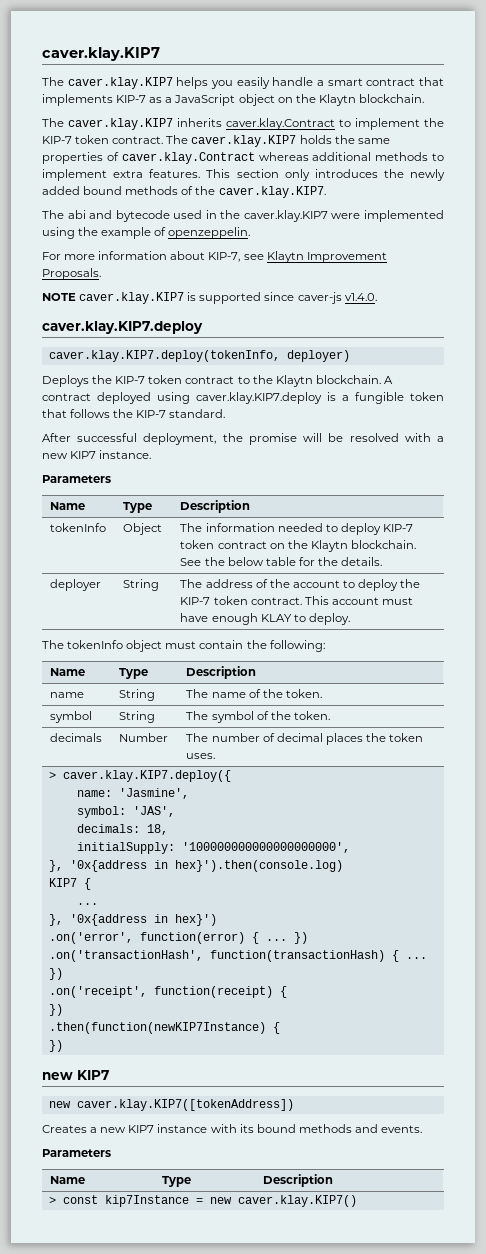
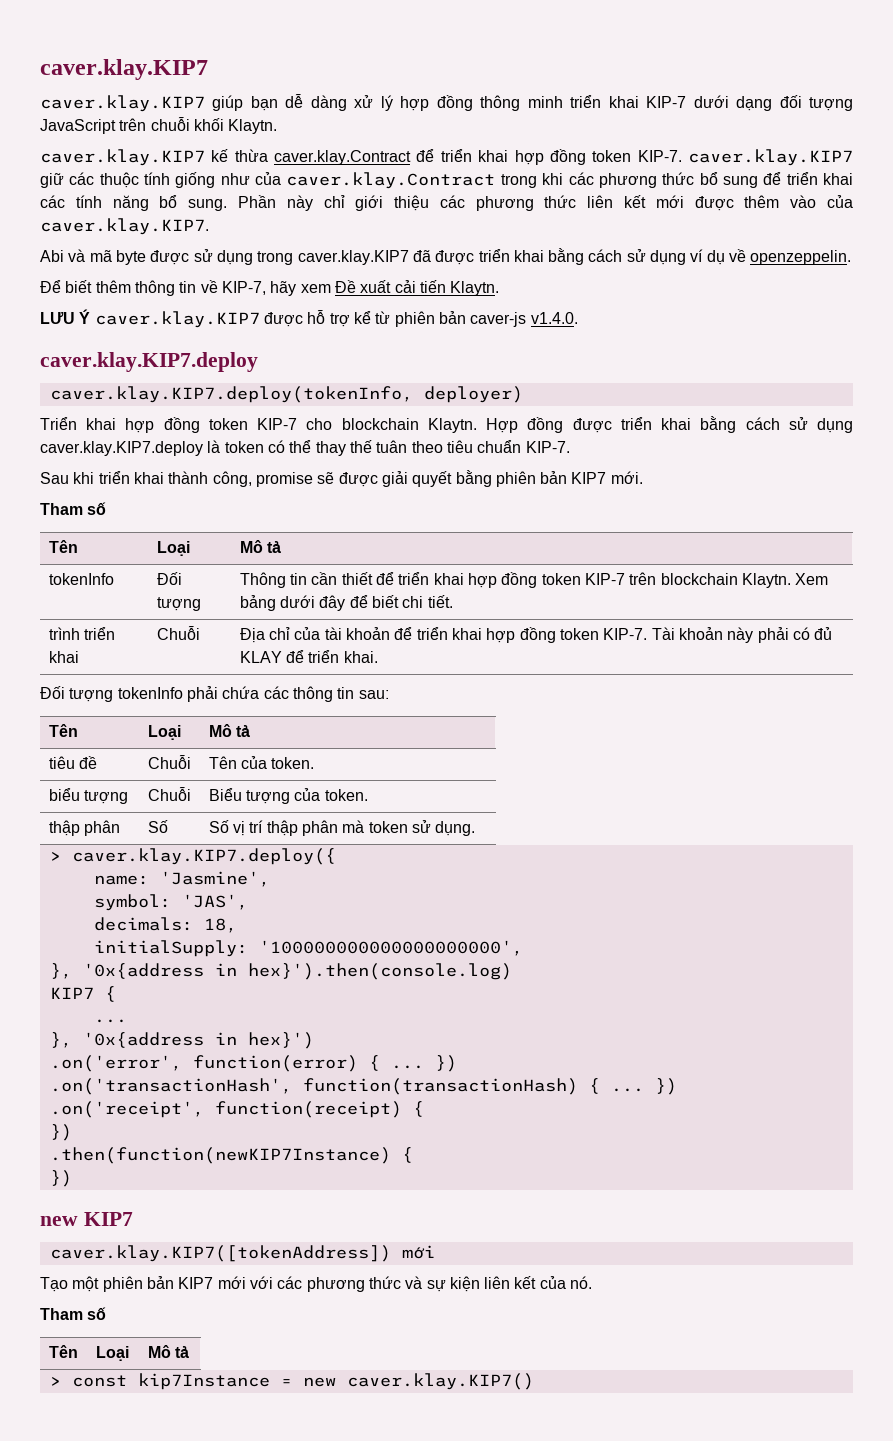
[42,77,444,89] [42,94,424,106] [42,118,444,130] [42,135,390,147] [42,152,444,164] [42,169,445,181] [42,186,326,198] [42,210,444,222] [42,227,251,239] [42,251,387,263] [42,268,101,280] [42,292,295,304] The caver.klay.KIP7 helps you easily handle a smart contract that implements KIP-7 as a JavaScript object on the Klaytn blockchain. // The caver.klay.KIP7 inherits caver.klay.Contract to implement the KIP-7 token contract. The caver.klay.KIP7 holds the same properties of caver.klay.Contract whereas additional methods to implement extra features. This section only introduces the newly added bound methods of the caver.klay.KIP7. // The abi and bytecode used in the caver.klay.KIP7 were implemented using the example of openzeppelin. // For more information about KIP-7, see Klaytn Improvement Proposals. // NOTE caver.klay.KIP7 is supported since -> [40,94,853,112] [40,117,278,134] [40,149,854,166] [40,172,854,189] [40,195,853,211] [40,218,209,235] [40,248,852,265] [40,280,500,296] [40,309,466,328] caver.klay.KIP7 giúp bạn dễ dàng xử lý hợp đồng thông minh triển khai KIP-7 dưới dạng đối tượng JavaScript trên chuỗi khối Klaytn. // caver.klay.KIP7 kế thừa caver.klay.Contract để triển khai hợp đồng token KIP-7. caver.klay.KIP7 giữ các thuộc tính giống như của caver.klay.Contract trong khi các phương thức bổ sung để triển khai các tính năng bổ sung. Phần này chỉ giới thiệu các phương thức liên kết mới được thêm vào của caver.klay.KIP7. // Abi và mã byte được sử dụng trong caver.klay.KIP7 đã được triển khai bằng cách sử dụng ví dụ về openzeppelin. // Để biết thêm thông tin về KIP-7, hãy xem Đề xuất cải tiến Klaytn. // LƯU Ý caver.klay.KIP7 được hỗ trợ kể từ phiên bản
[42,375,393,387] [42,392,444,404] [42,409,226,418] [42,433,445,445] [42,450,152,459] [42,475,111,483] [50,502,86,510] [123,502,153,513] [180,500,251,513] [50,523,107,532] [123,523,163,535] [180,523,413,535] [180,540,416,552] [180,557,383,566] [50,579,102,591] [123,579,160,591] [180,579,421,591] [180,596,413,605] [180,613,350,625] [42,640,325,652] [50,668,86,676] [119,668,149,679] [186,666,257,679] [50,692,85,698] [119,689,156,701] [186,689,322,698] [50,711,93,723] [119,711,156,723] [186,711,330,723] [50,733,103,742] [119,733,169,742] [186,733,424,745] [186,753,216,759] Deploys the KIP-7 token contract to the Klaytn blockchain. A contract deployed using caver.klay.KIP7.deploy is a fungible token that follows the KIP-7 standard. // After successful deployment, the promise will be resolved with a new KIP7 instance. // Parameters // Name | Type | Description // tokenInfo | Object | The information needed to deploy KIP-7 token contract on the Klaytn blockchain. See the below table for the details. // deployer | String | The address of the account to deploy the KIP-7 token contract. This account must have enough KLAY to deploy. // The tokenInfo object must contain the following: // Name | Type | Description // name | String | The name of the token. // symbol | String | The symbol of the token. // decimals | Number | The number of decimal places the token uses. -> [40,416,854,433] [40,440,570,456] [40,470,643,487] [40,502,107,515] [48,540,78,553] [156,541,190,556] [239,540,282,553] [48,573,114,585] [156,572,182,585] [156,597,201,611] [239,572,829,588] [239,595,453,611] [48,627,116,640] [48,651,79,663] [156,626,200,640] [239,627,833,643] [239,650,378,663] [40,686,389,702] [48,724,78,737] [147,725,181,740] [208,724,251,737] [48,756,98,769] [147,755,191,769] [208,756,315,769] [48,788,129,804] [147,787,191,801] [208,788,368,804] [48,820,121,836] [147,820,168,833] [208,820,476,836] Triển khai hợp đồng token KIP-7 cho blockchain Klaytn. Hợp đồng được triển khai bằng cách sử dụng caver.klay.KIP7.deploy là token có thể thay thế tuân theo tiêu chuẩn KIP-7. // Sau khi triển khai thành công, promise sẽ được giải quyết bằng phiên bản KIP7 mới. // Tham số // Tên | Loại | Mô tả // tokenInfo | Đối tượng | Thông tin cần thiết để triển khai hợp đồng token KIP-7 trên blockchain Klaytn. Xem bảng dưới đây để biết chi tiết. // trình triển khai | Chuỗi | Địa chỉ của tài khoản để triển khai hợp đồng token KIP-7. Tài khoản này phải có đủ KLAY để triển khai. // Đối tượng tokenInfo phải chứa các thông tin sau: // Tên | Loại | Mô tả // tiêu đề | Chuỗi | Tên của token. // biểu tượng | Chuỗi | Biểu tượng của token. // thập phân | Số | Số vị trí thập phân mà token sử dụng.
[48,1101,71,1108] new -> (133, 1219) none
[42,1124,423,1133] [42,1149,111,1157] [50,1176,86,1184] [162,1176,192,1187] [263,1174,334,1187] // Creates a new KIP7 instance with its bound methods and events. // Parameters // Name | Type | Description -> [401,1245,435,1259] [40,1276,593,1292] [40,1307,107,1320] [48,1345,78,1358] [95,1346,129,1361] [147,1345,190,1358] mới // Tạo một phiên bản KIP7 mới với các phương thức và sự kiện liên kết của nó. // Tham số // Tên | Loại | Mô tả

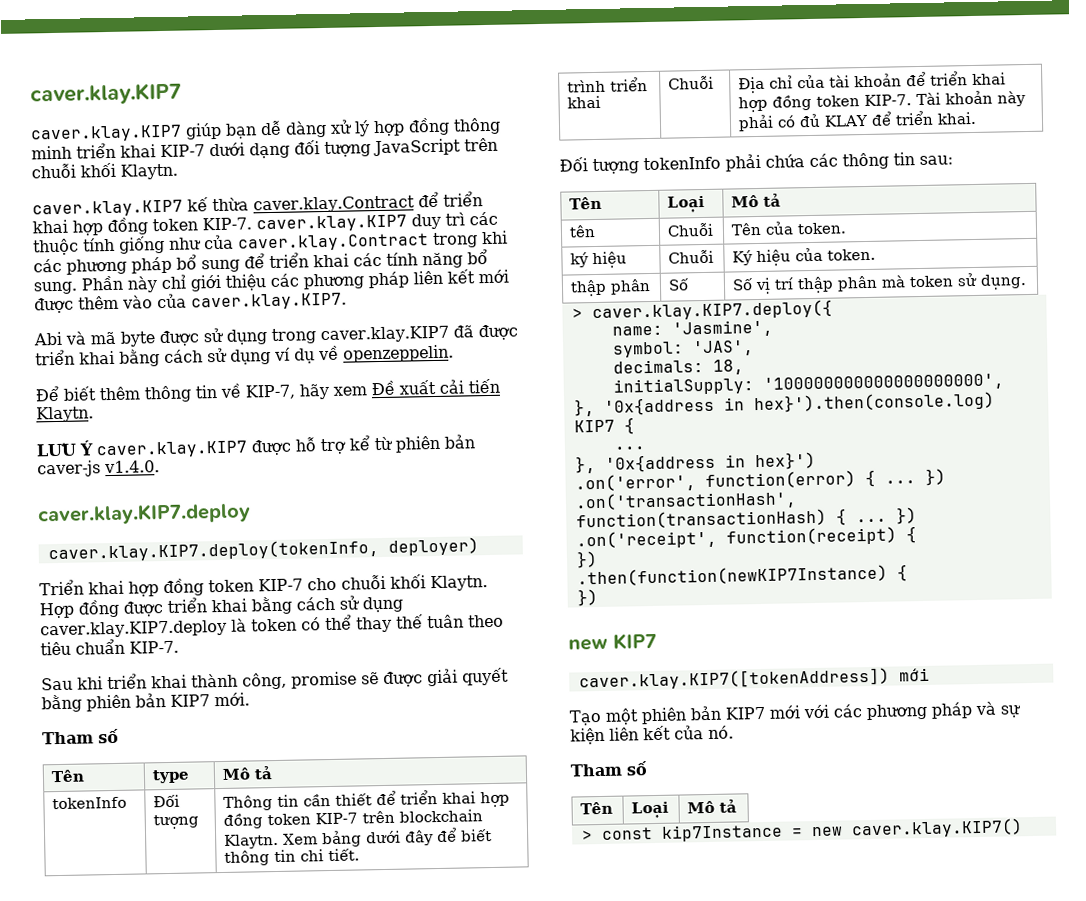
[40,173,64,188] giữ -> [410,212,465,230] duy trì
[662,172,695,185] thức -> [131,256,172,274] pháp
[544,195,577,208] thức -> [368,271,409,289] pháp
[341,418,419,430] blockchain -> [340,574,426,590] chuỗi khối
[156,541,190,556] Loại -> [152,769,191,784] type
(400, 601) none -> [224,849,297,866] thông tin
[48,756,98,769] tiêu đề -> [569,224,597,238] tên
[48,788,129,804] [147,787,191,801] [208,788,291,804] biểu tượng | Chuỗi | Biểu tượng -> [570,251,628,269] [668,249,715,264] [732,249,792,267] ký hiệu | Chuỗi | Ký hiệu
[368,1276,401,1289] thức -> [931,702,973,719] pháp

